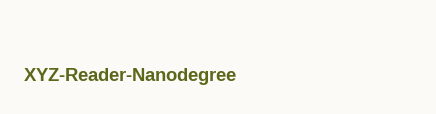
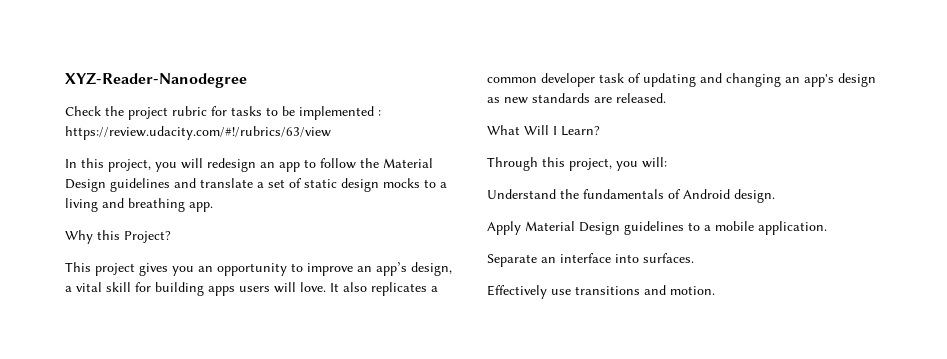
(236, 76) none -> [65,106,381,120] [65,126,331,140] [65,158,433,172] [65,178,447,192] [65,198,213,212] [65,230,171,244] [65,262,452,276] [65,282,438,296] [487,73,876,87] [487,93,666,104] [487,125,600,136] [487,157,667,171] [487,189,775,203] [487,221,827,235] [487,253,694,267] [487,285,715,299] // Check the project rubric for tasks to be implemented : https://review.udacity.com/#!/rubrics/63/view // In this project, you will redesign an app to follow the Material Design guidelines and translate a set of static design mocks to a living and breathing app. // Why this Project? // This project gives you an opportunity to improve an app’s design, a vital skill for building apps users will love. It also replicates a common developer task of updating and changing an app's design as new standards are released. // What Will I Learn? // Through this project, you will: // Understand the fundamentals of Android design. // Apply Material Design guidelines to a mobile application. // Separate an interface into surfaces. // Effectively use transitions and motion.

